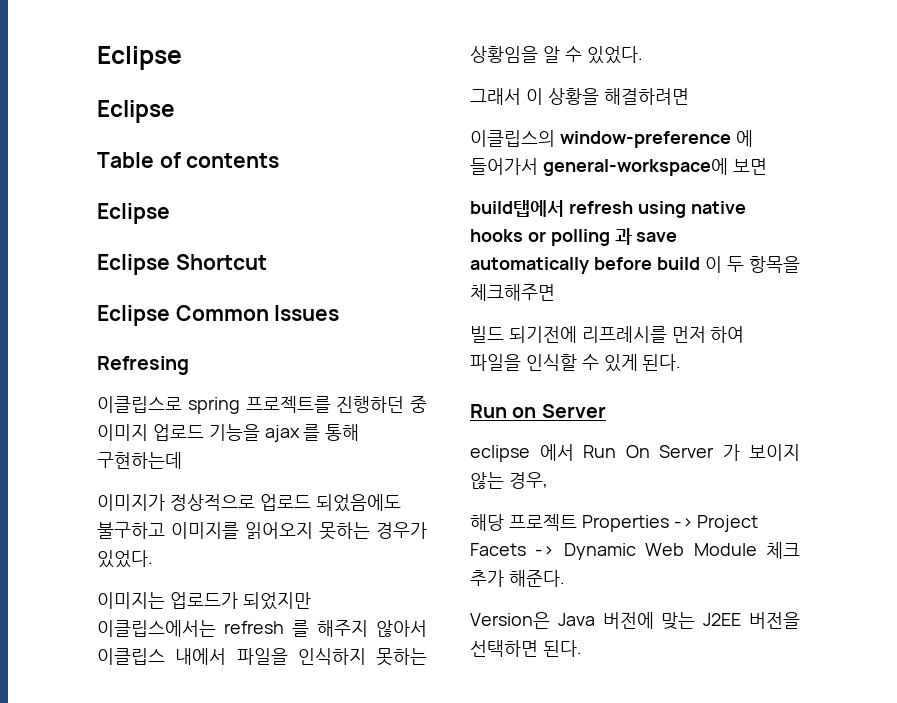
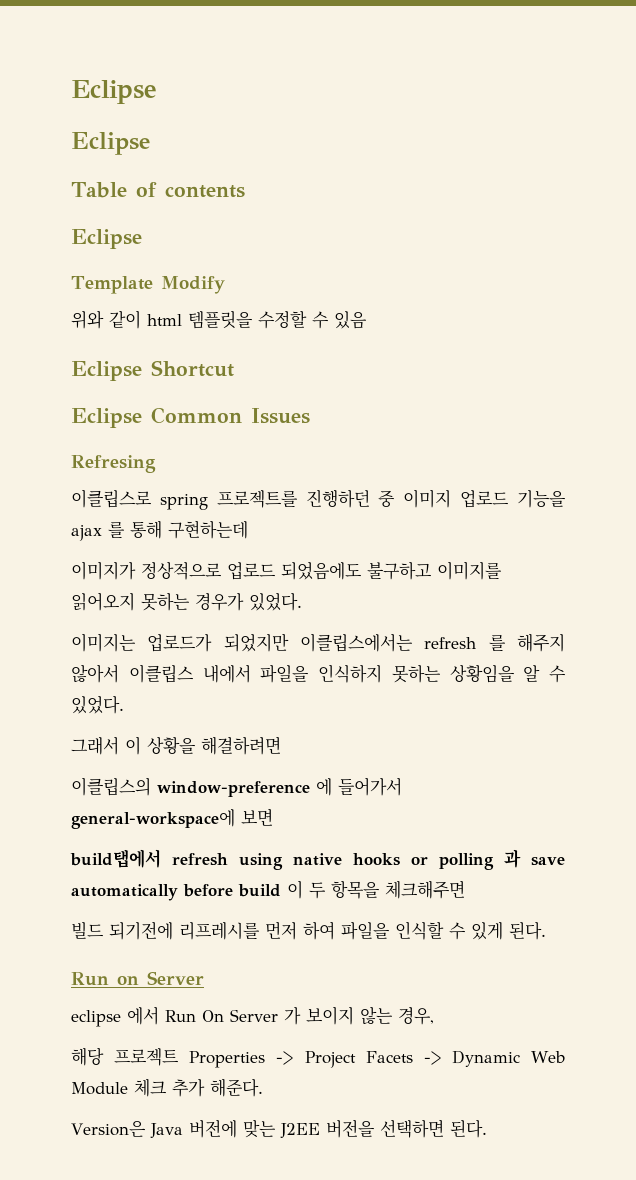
(170, 213) none -> [71,276,225,294] [71,310,367,329] // Template Modify // 위와 같이 html 템플릿을 수정할 수 있음

